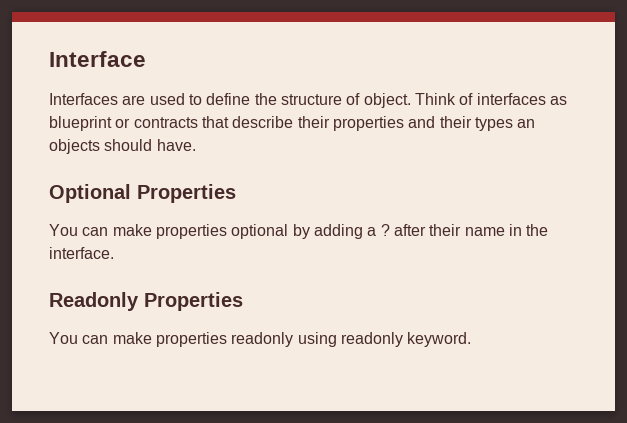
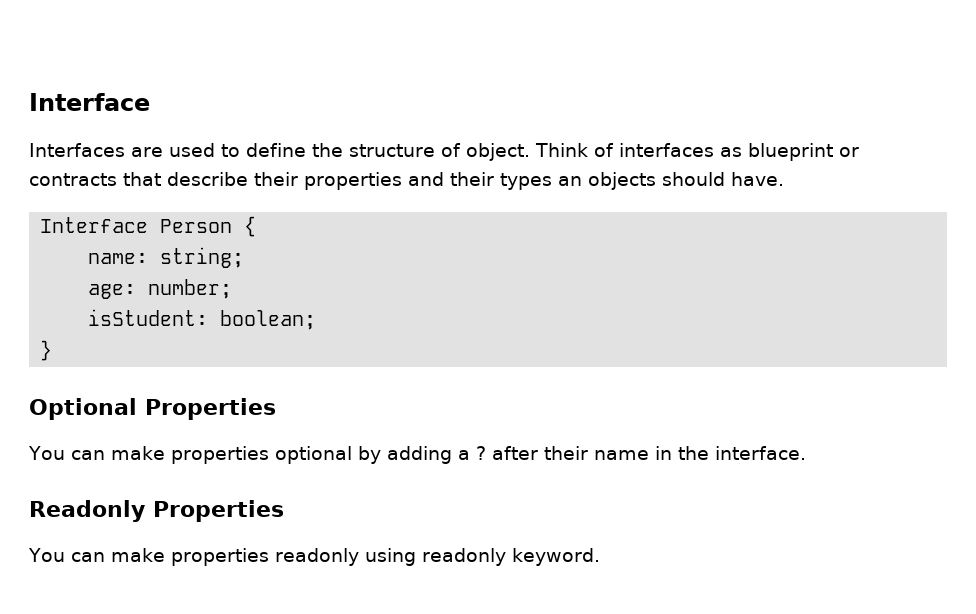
(196, 145) none -> [40,216,257,237] [88,247,245,268] [88,279,233,299] [88,309,317,330] [40,340,53,361] // Interface Person { // name: string; // age: number; // isStudent: boolean; // }

